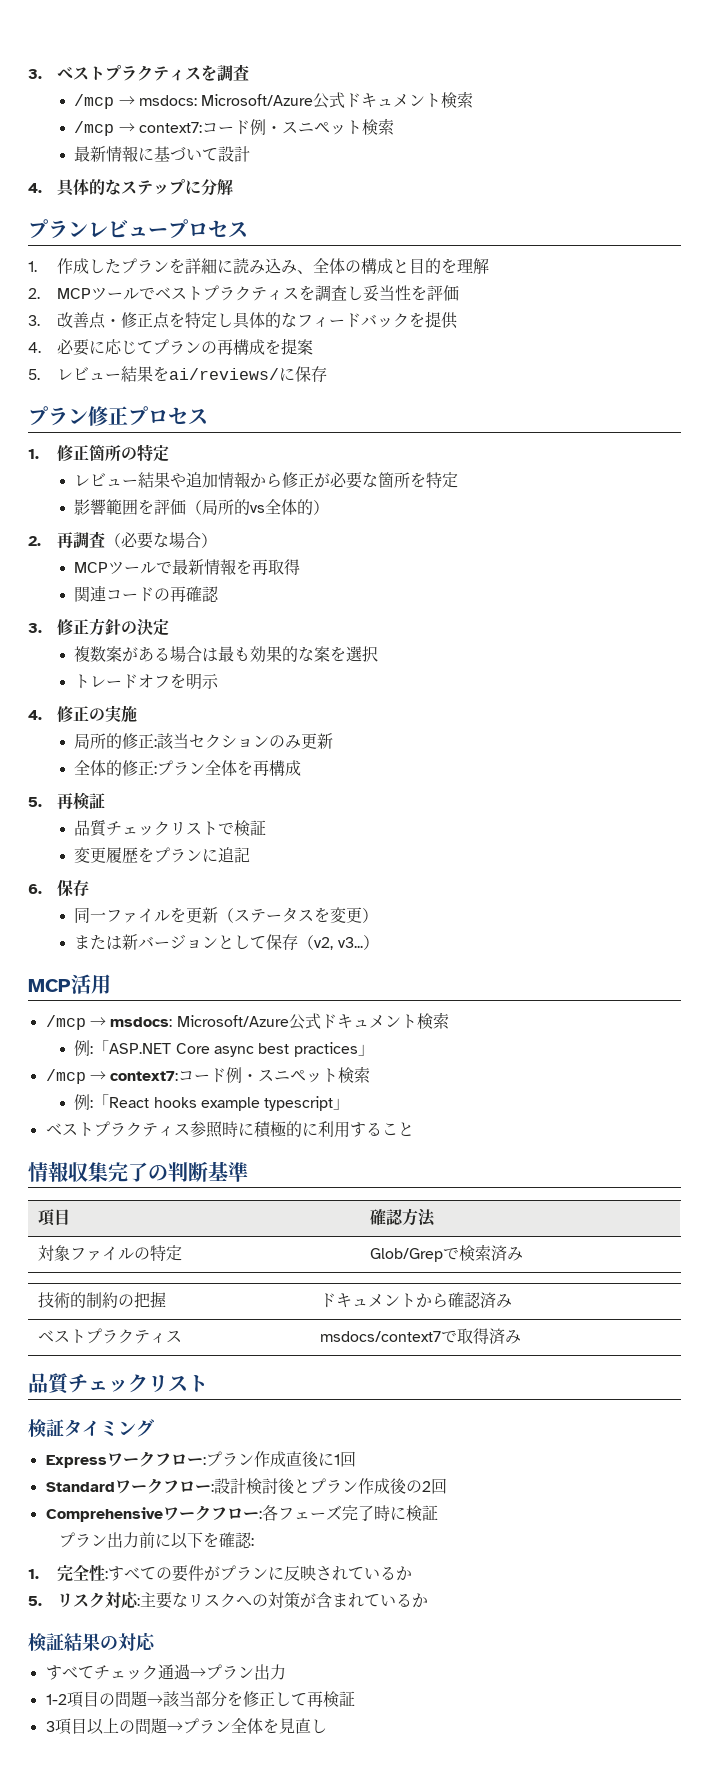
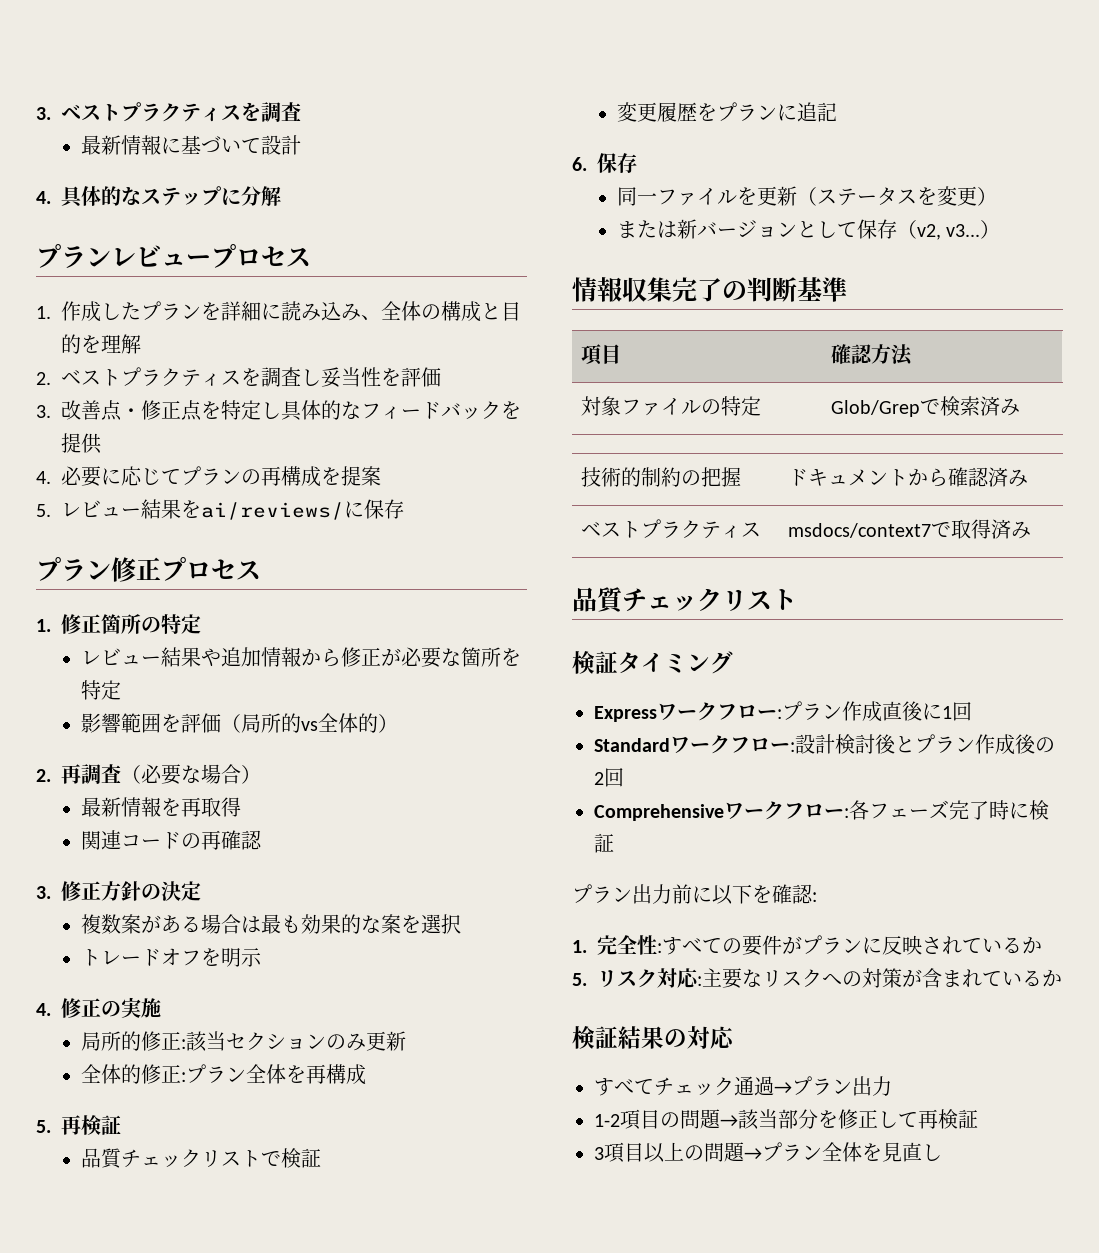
[74,91,474,109] [74,118,394,136] // /mcp → msdocs: Microsoft/Azure公式ドキュメント検索 // /mcp → context7:コード例・スニペット検索 -> (301, 111) none
[56,287,155,300] MCPツールで -> (51, 378) none
[74,561,173,574] MCPツールで -> (261, 774) none
[28,974,111,994] [45,1012,449,1030] [74,1040,374,1057] [45,1066,371,1084] [74,1094,350,1111] [45,1121,414,1138] // MCP活用 // /mcp → msdocs: Microsoft/Azure公式ドキュメント検索 // 例:「ASP.NET Core async best practices」 // /mcp → context7:コード例・スニペット検索 // 例:「React hooks example typescript」 // ベストプラクティス参照時に積極的に利用すること -> (1001, 229) none

